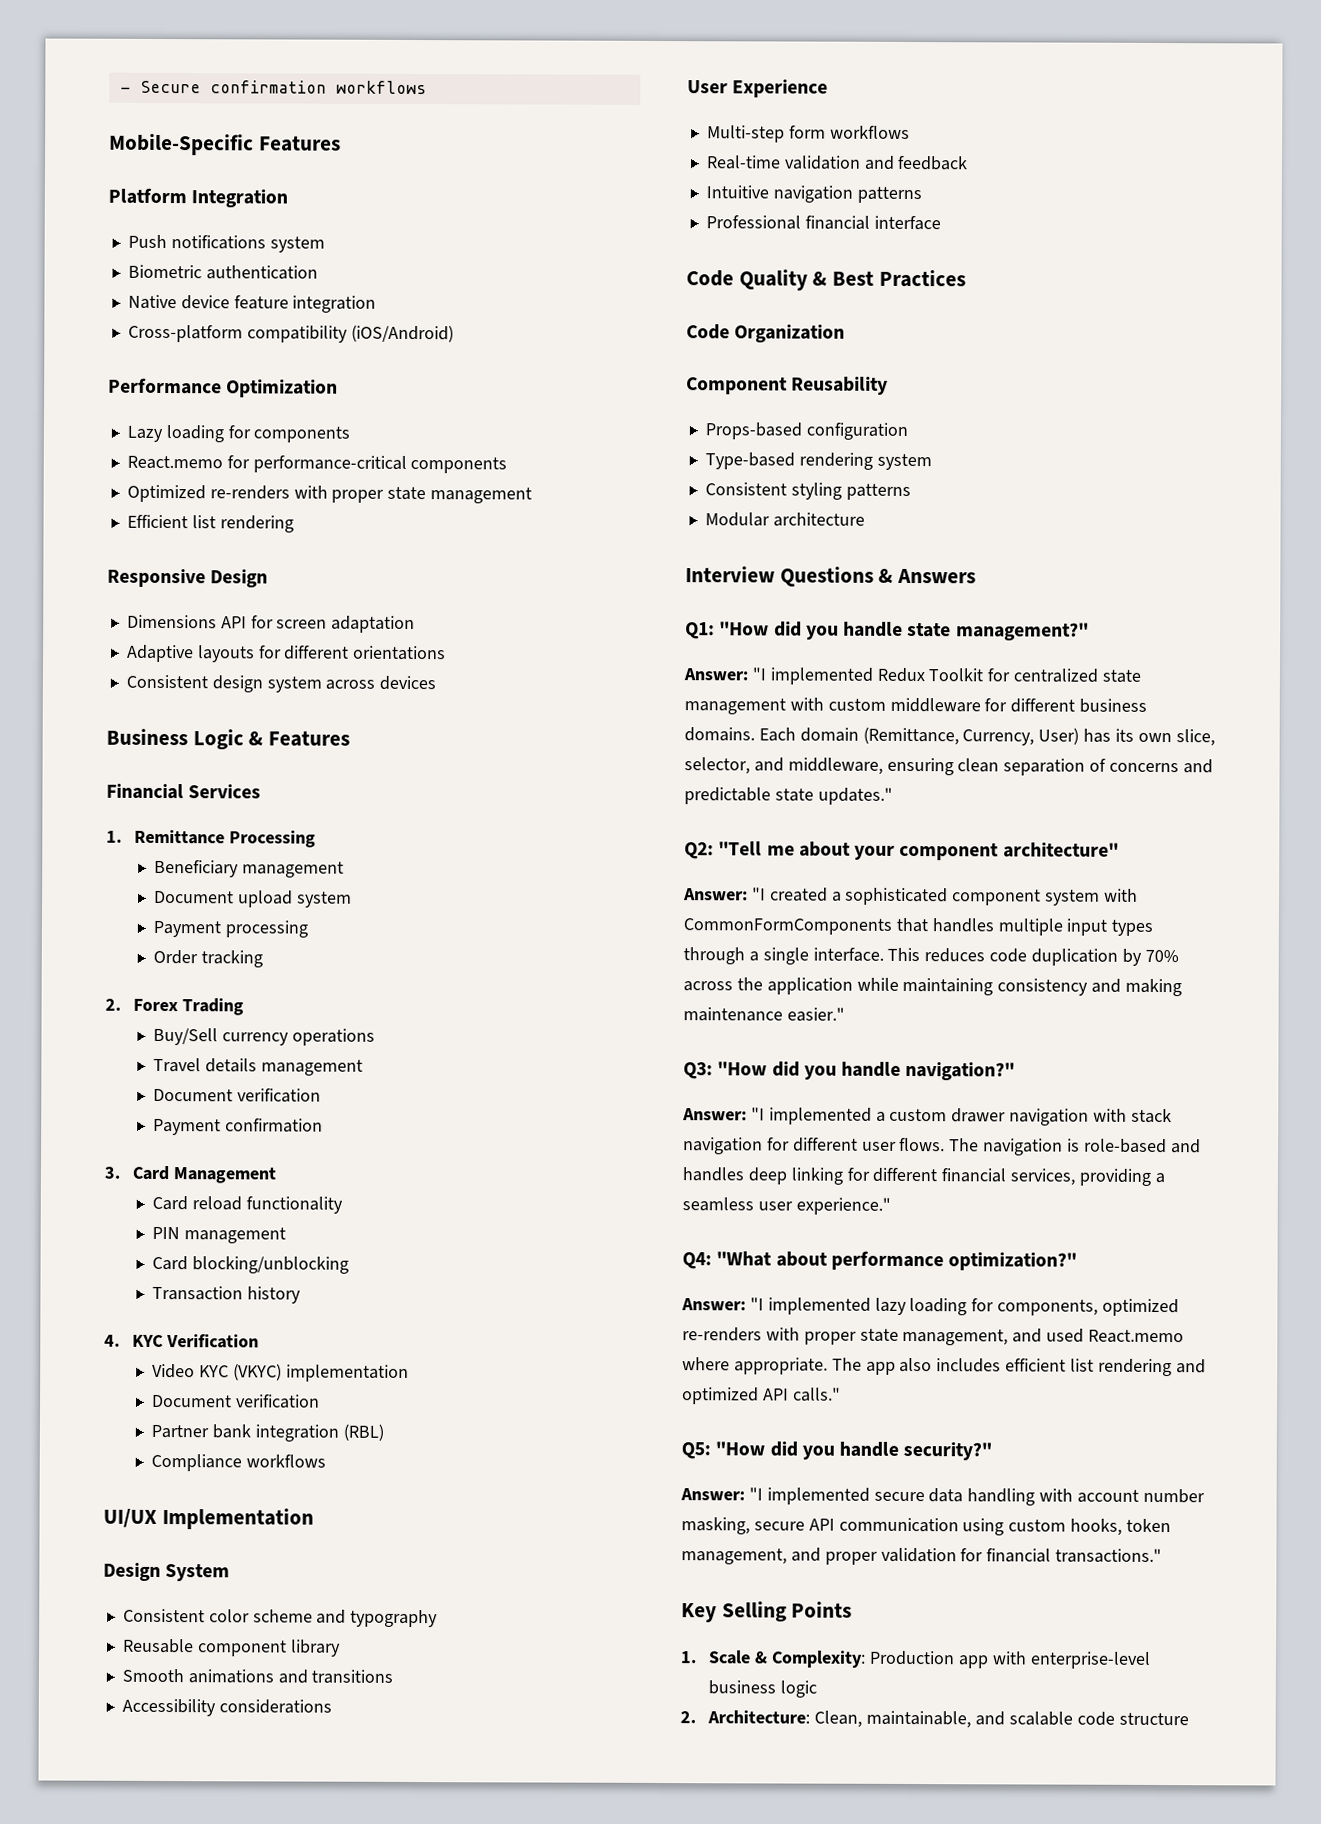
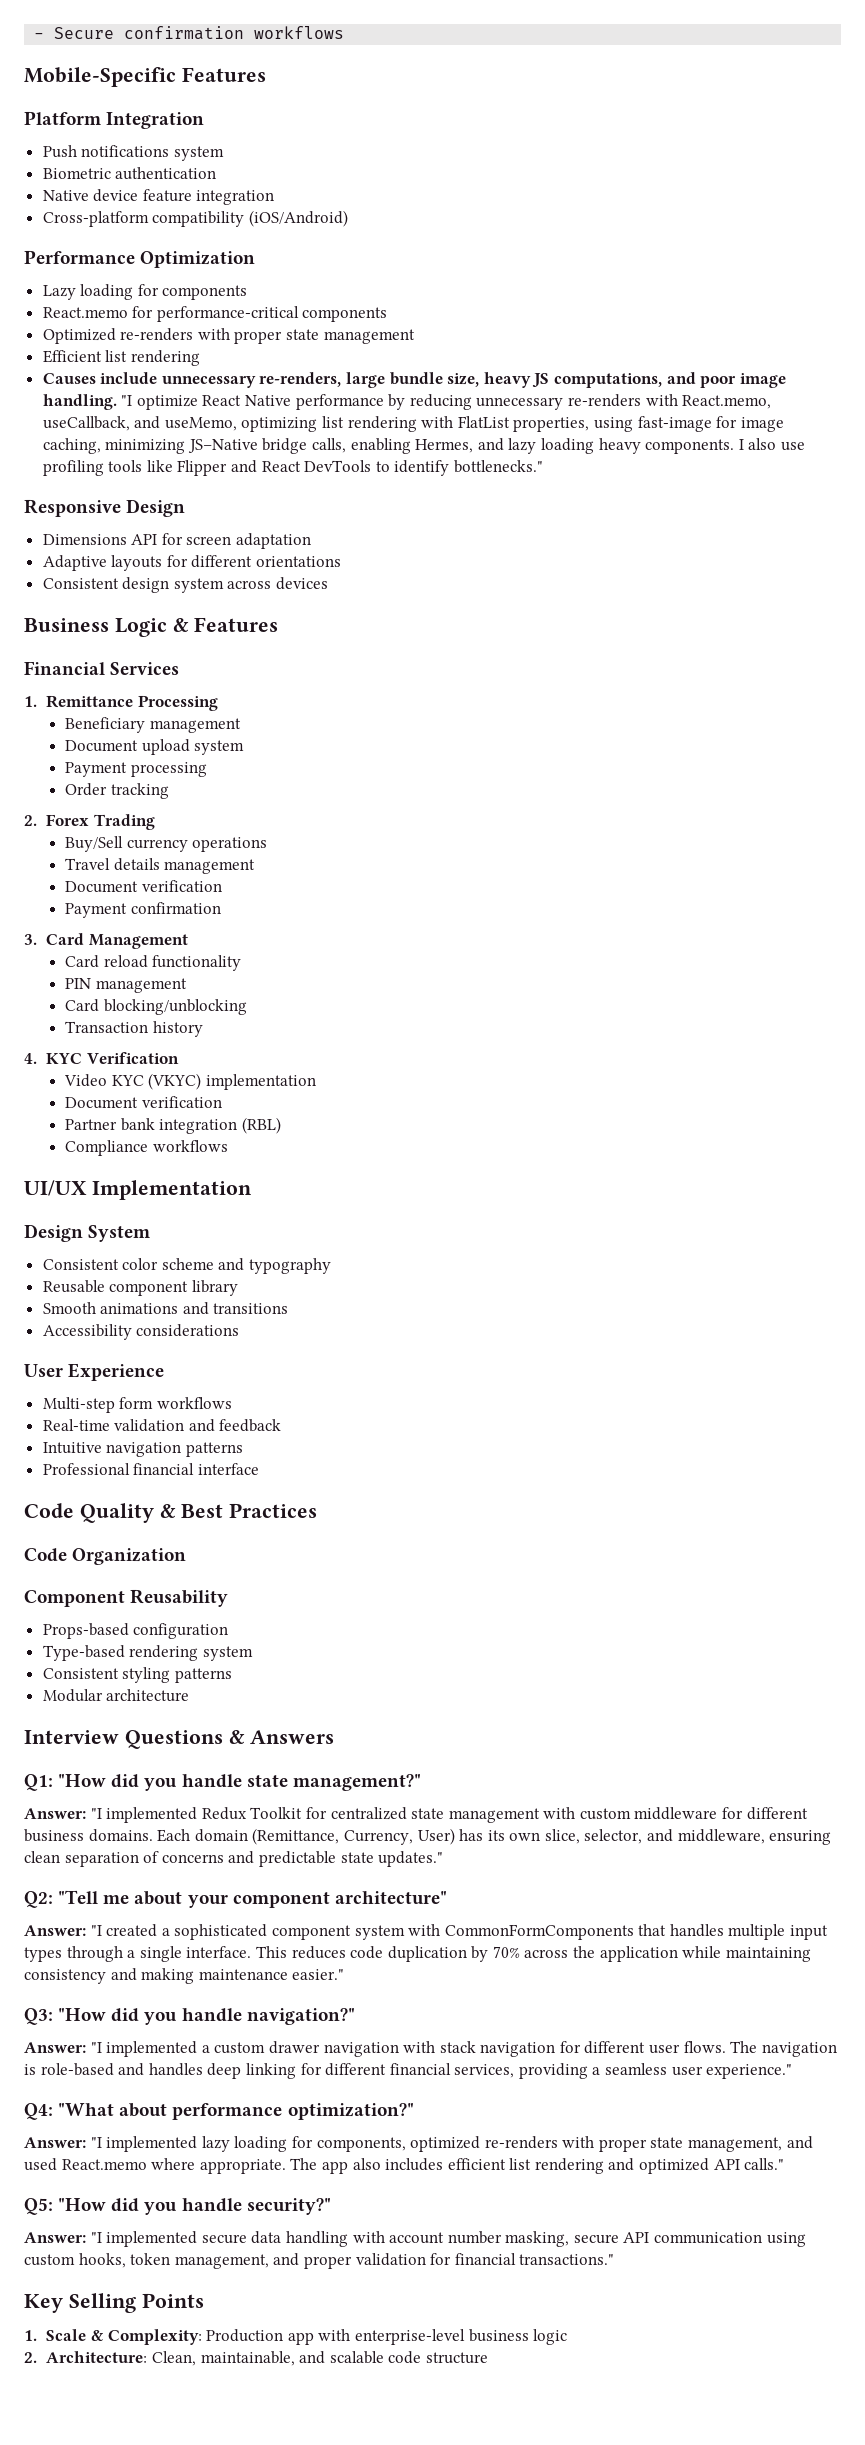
(294, 524) none -> [42,372,786,388] [42,394,772,410] [42,416,784,432] [42,438,805,454] [42,460,544,476] // Causes include unnecessary re-renders, large bundle size, heavy JS computations, and poor image handling. "I optimize React Native performance by reducing unnecessary re-renders with React.memo, useCallback, and useMemo, optimizing list rendering with FlatList properties, using fast-image for image caching, minimizing JS–Native bridge calls, enabling Hermes, and lazy loading heavy components. I also use profiling tools like Flipper and React DevTools to identify bottlenecks."

